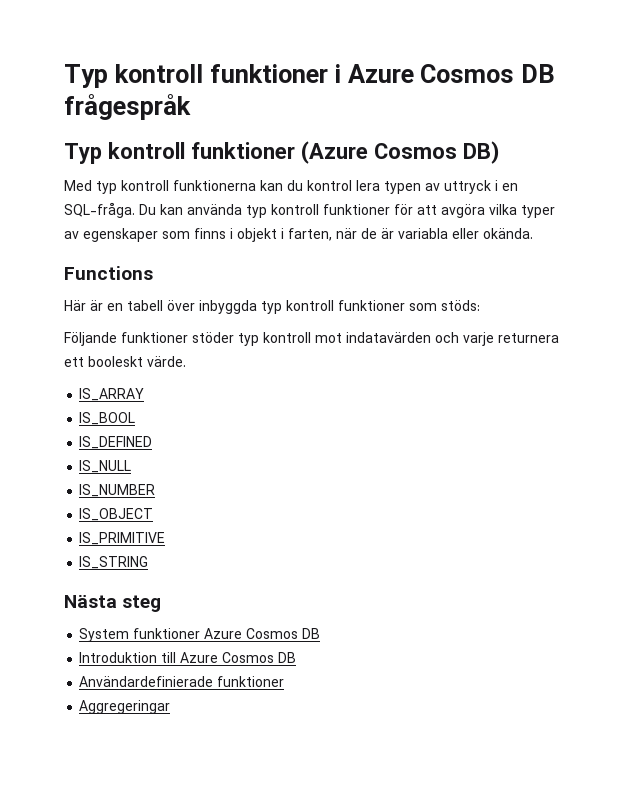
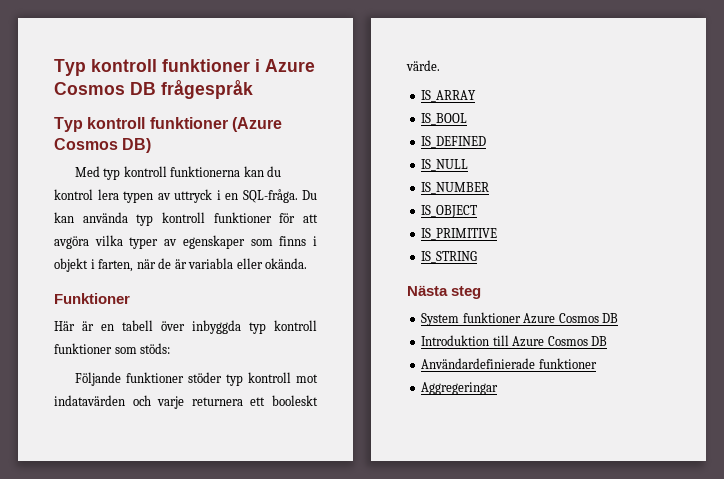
[64,266,153,280] Functions -> [54,293,130,304] Funktioner

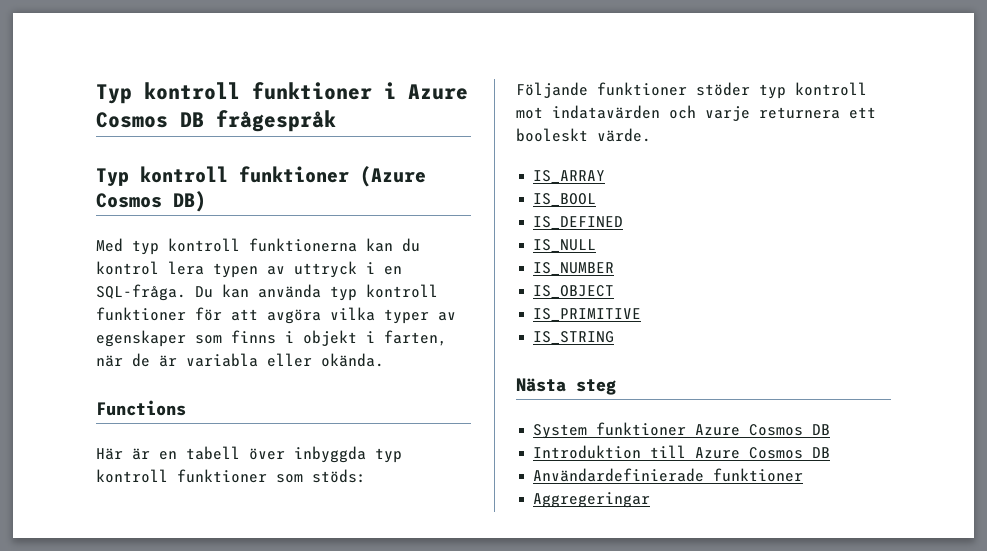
[54,293,130,304] Funktioner -> [96,400,186,416] Functions

